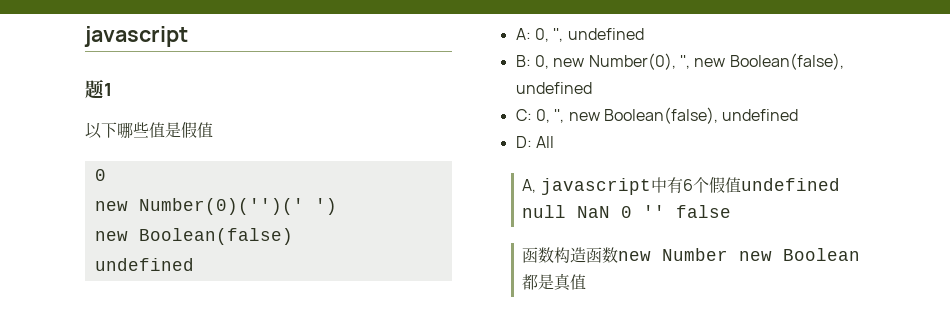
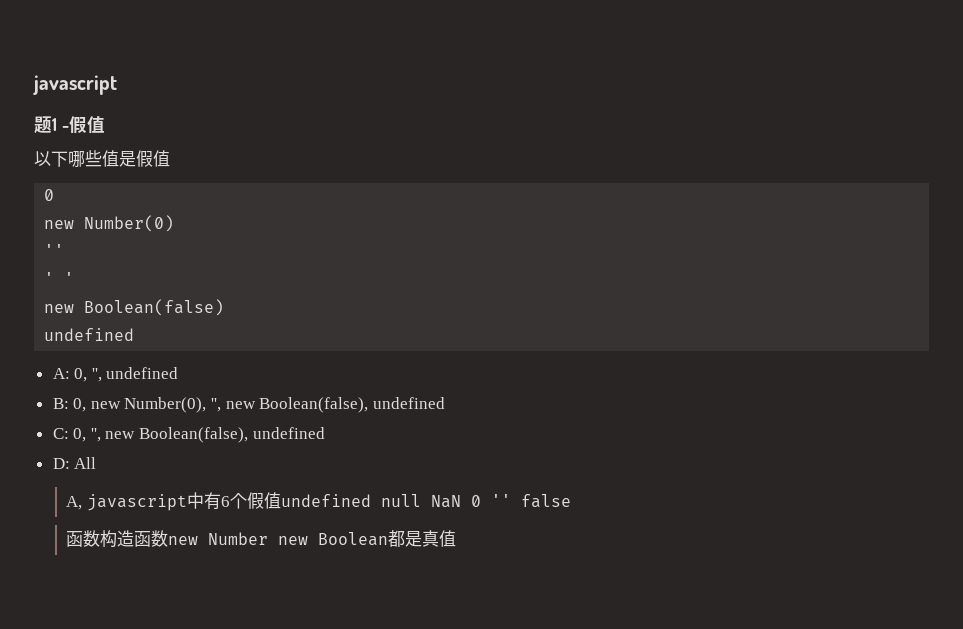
(112, 89) none -> [61,116,105,134] -假值
[138,198,337,215] Number(0)('')(' ') -> [84,215,175,232] [44,244,65,257] [44,272,75,285] Number(0) // '' // ' '

